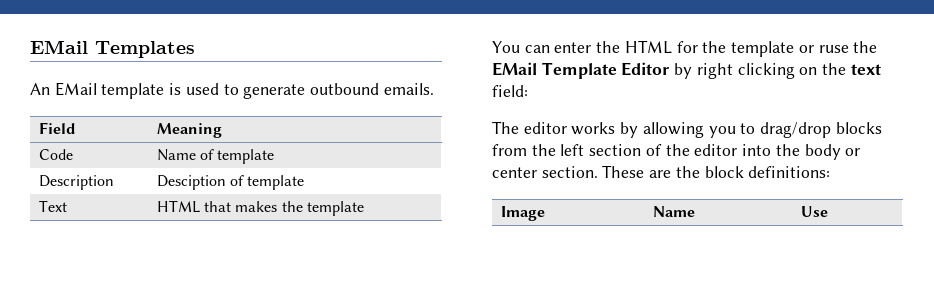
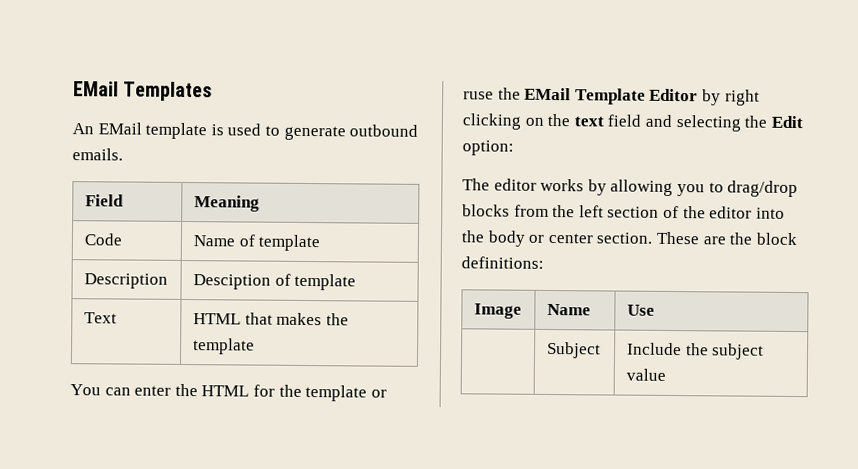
[492,85,528,97] field: -> [607,114,803,132] [462,140,514,156] field and selecting the Edit option:
(828, 211) none -> [545,341,601,359] [626,342,765,360] [625,368,666,381] // | Subject | Include the subject value

